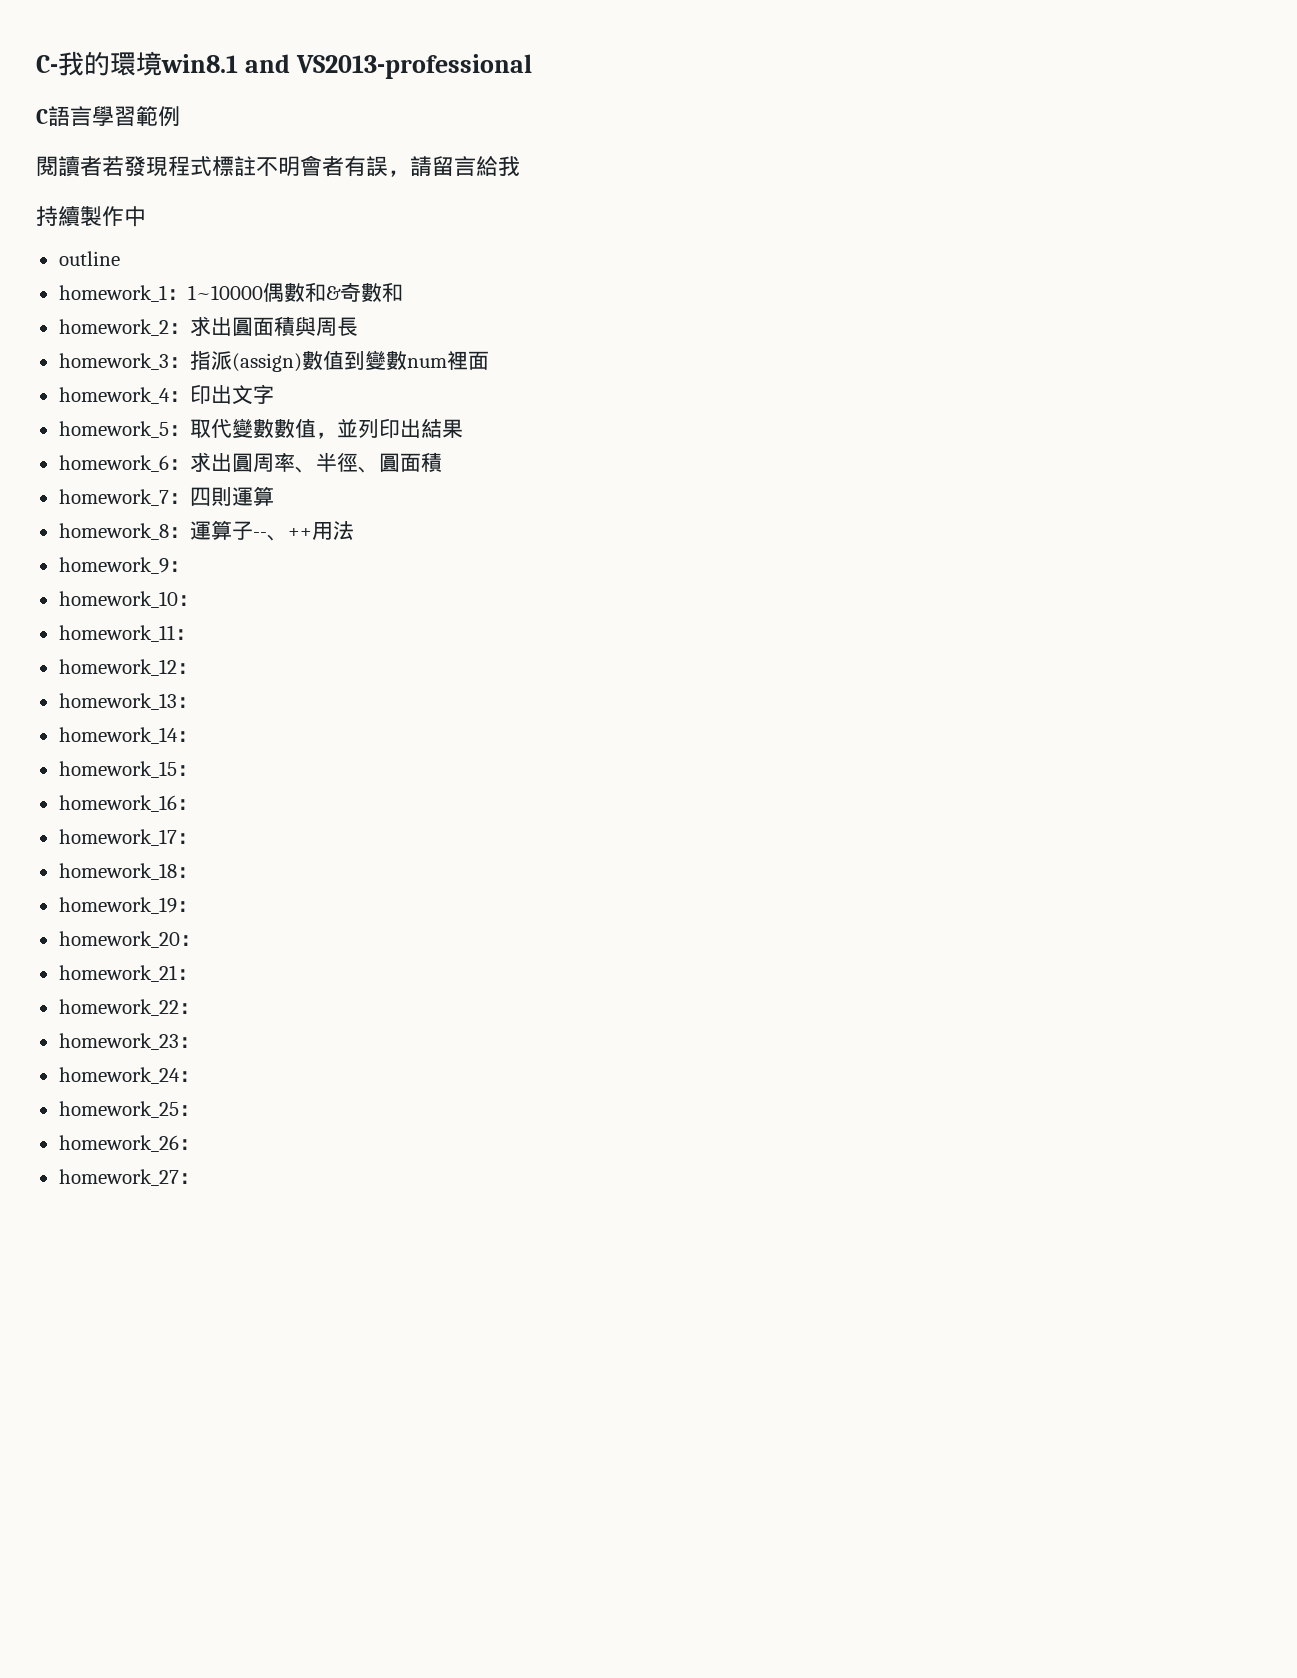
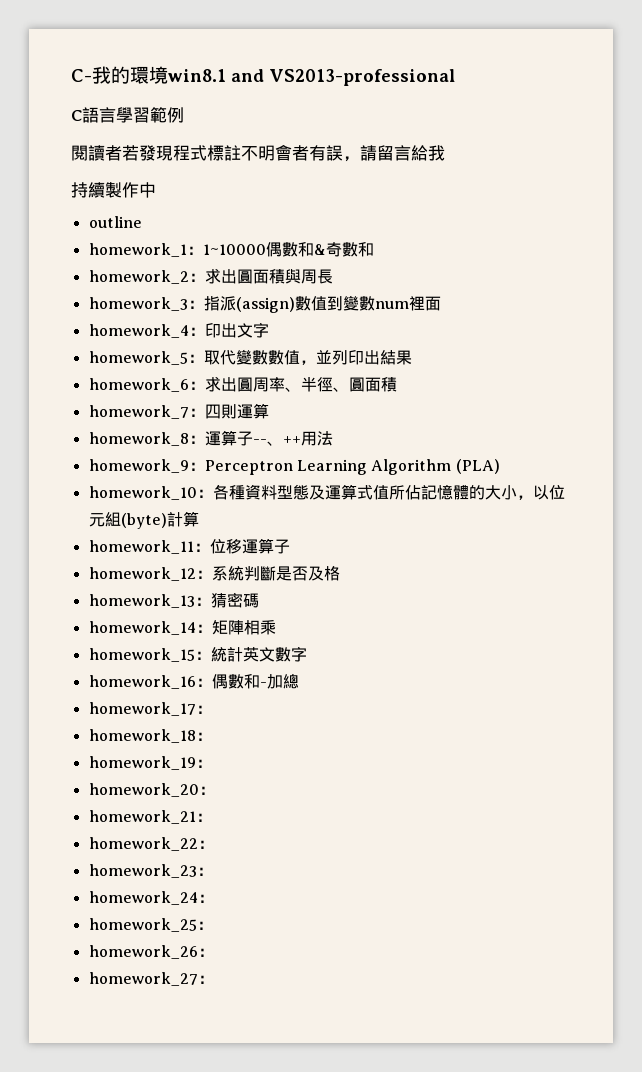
[58,591,199,608] // homework_10： -> [204,459,500,475] [88,484,565,500] [88,511,199,529] Perceptron Learning Algorithm (PLA) // homework_10：各種資料型態及運算式值所佔記憶體的大小，以位元組(byte)計算
(196, 634) none -> [209,538,290,554] 位移運算子
(198, 668) none -> [211,566,340,581] 系統判斷是否及格
(198, 702) none -> [210,592,259,608] 猜密碼
(198, 736) none -> [211,620,276,635] 矩陣相乘
(198, 770) none -> [210,646,307,662] 統計英文數字
(198, 804) none -> [211,673,299,689] 偶數和-加總

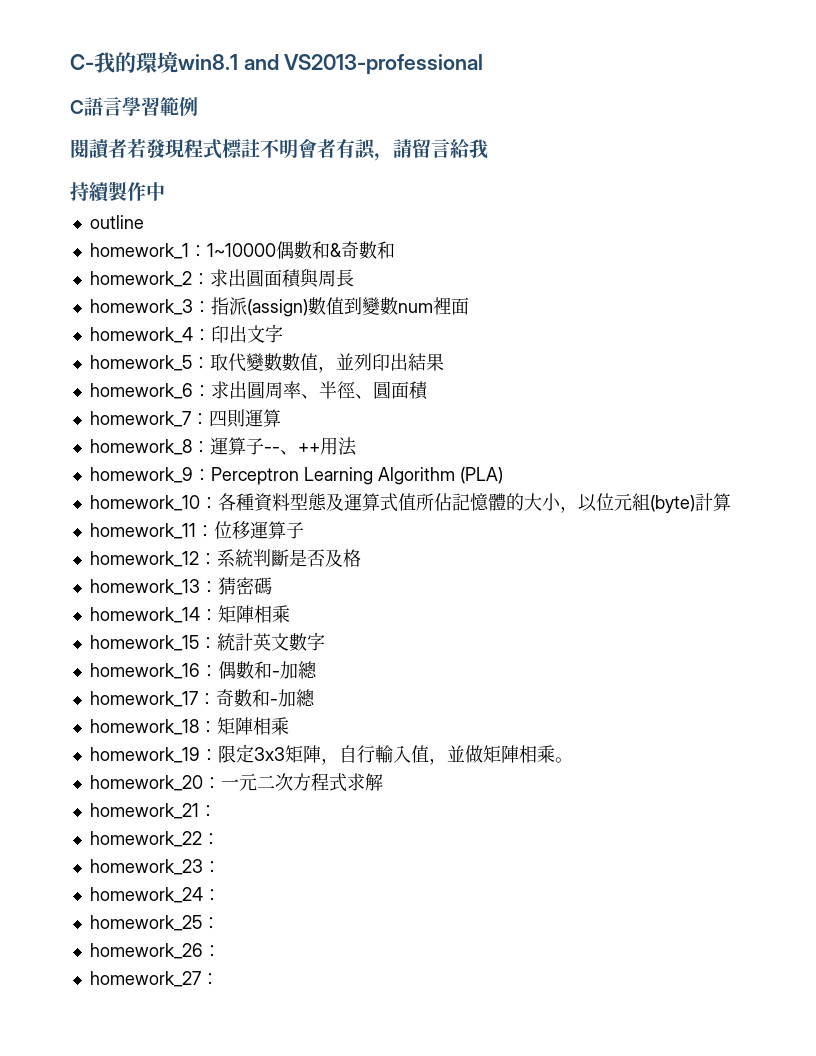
(212, 709) none -> [215,689,315,707] 奇數和-加總
(212, 736) none -> [216,717,289,735] 矩陣相乘
[88,783,215,797] // homework_20： -> [217,744,573,765] [89,773,383,792] 限定3x3矩陣，自行輸入值，並做矩陣相乘。 // homework_20：一元二次方程式求解

